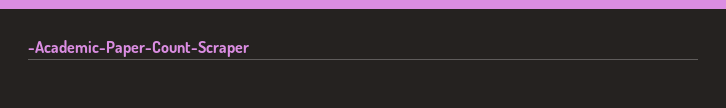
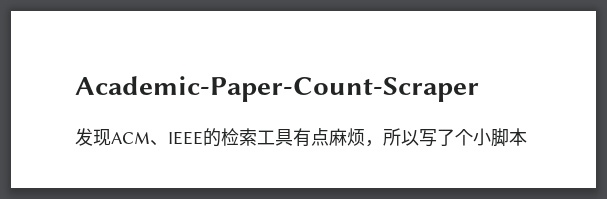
[28,40,249,57] -Academic-Paper-Count-Scraper -> [75,76,479,102] [75,128,527,147] Academic-Paper-Count-Scraper // 发现ACM、IEEE的检索工具有点麻烦，所以写了个小脚本

